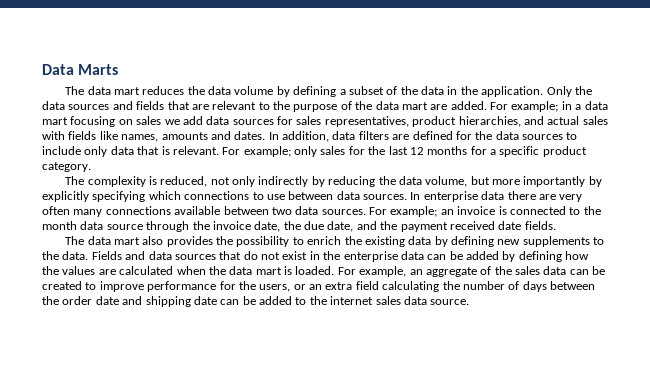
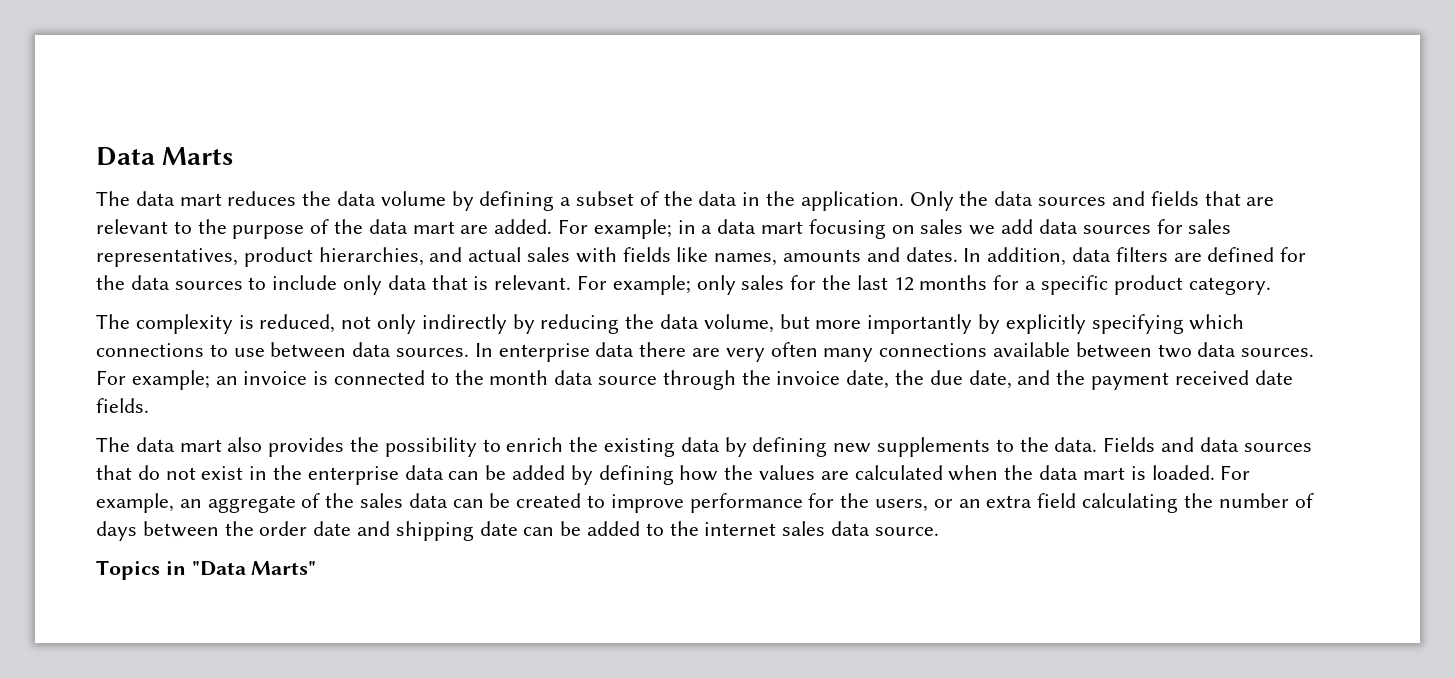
(470, 302) none -> [96,560,317,580] // Topics in "Data Marts"

